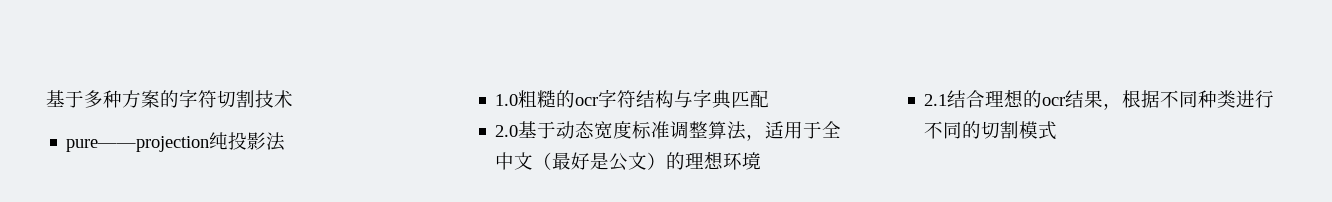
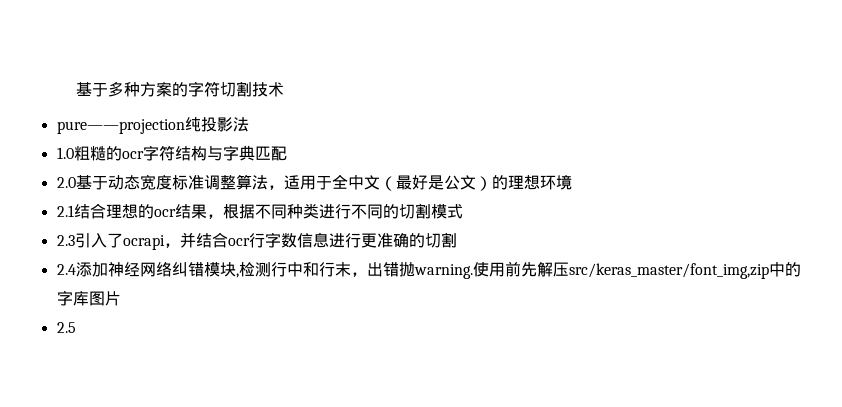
(1058, 130) none -> [56,232,457,250] [56,261,801,279] [56,290,121,306] [56,322,76,333] // 2.3引入了ocrapi，并结合ocr行字数信息进行更准确的切割 // 2.4添加神经网络纠错模块,检测行中和行末，出错抛warning.使用前先解压src/keras_master/font_img,zip中的字库图片 // 2.5

